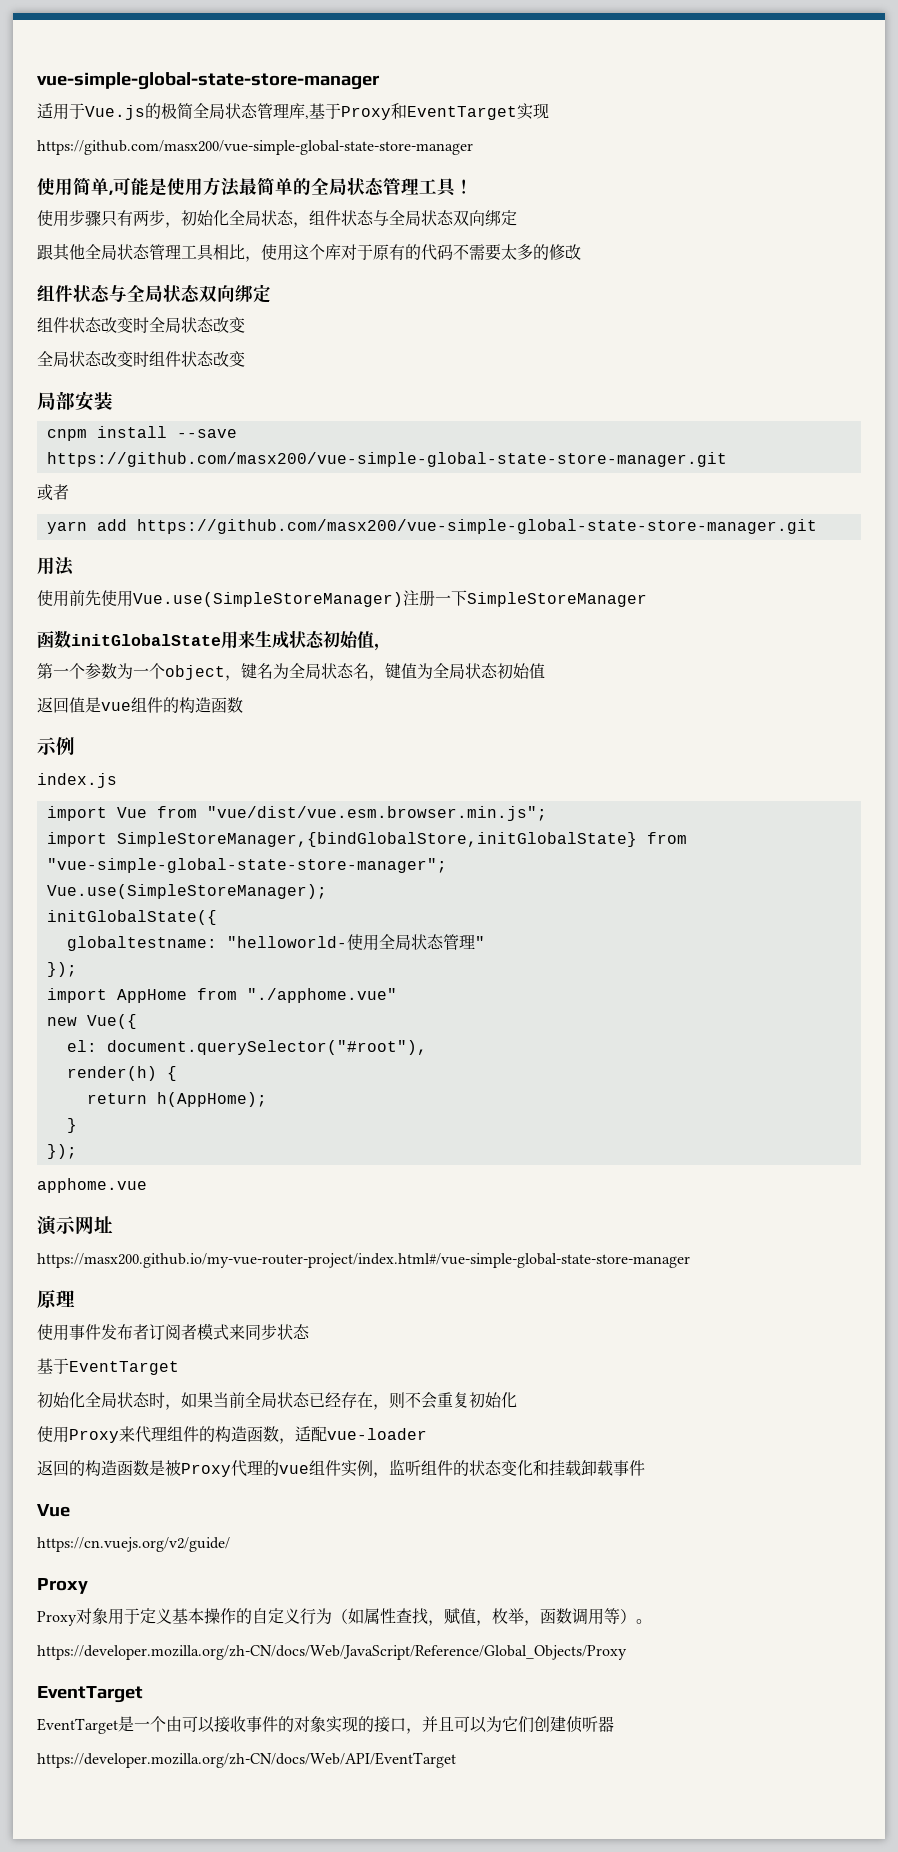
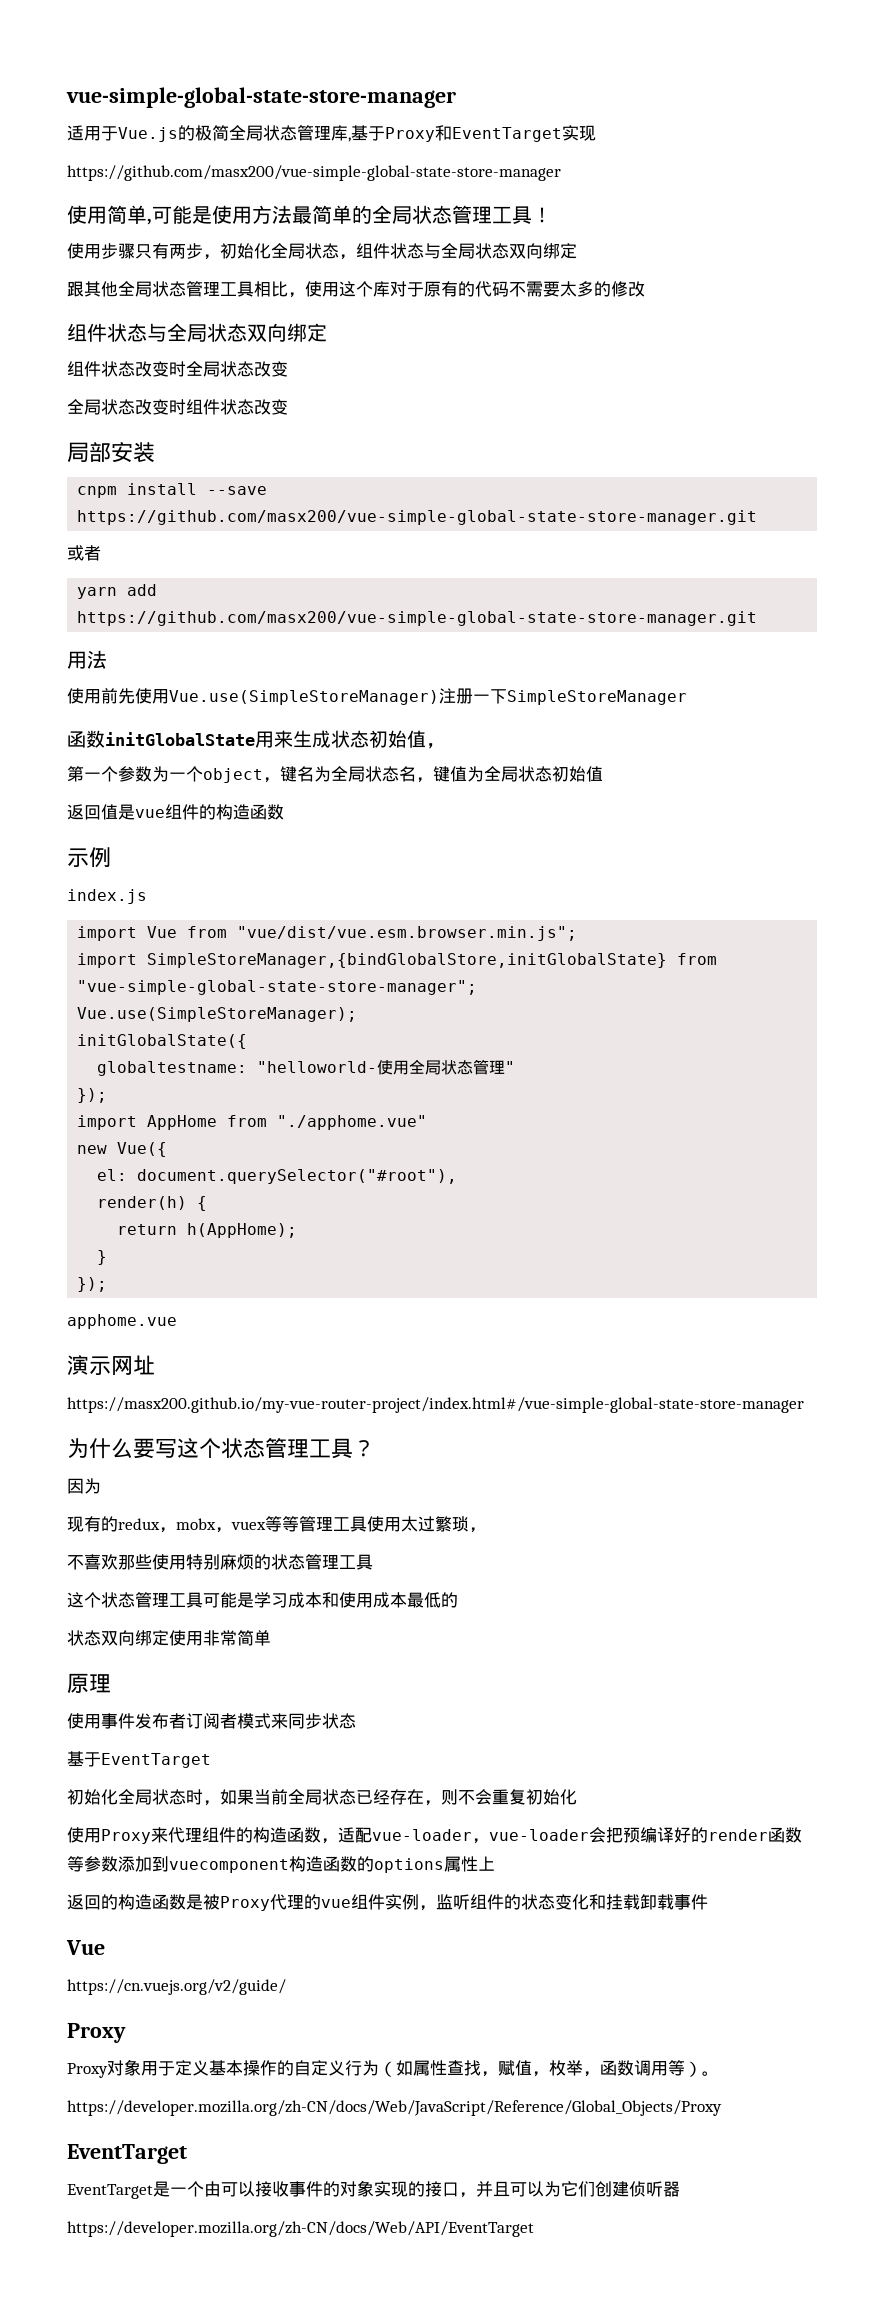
(690, 1260) none -> [67,1438,375,1459] [67,1478,101,1494] [67,1516,486,1533] [67,1554,373,1570] [67,1592,458,1608] [67,1630,271,1646] // 为什么要写这个状态管理工具？ // 因为 // 现有的redux，mobx，vuex等等管理工具使用太过繁琐， // 不喜欢那些使用特别麻烦的状态管理工具 // 这个状态管理工具可能是学习成本和使用成本最低的 // 状态双向绑定使用非常简单
(427, 1434) none -> [472,1827,802,1844] [67,1856,495,1873] ，vue-loader会把预编译好的render函数等参数添加到vuecomponent构造函数的options属性上

